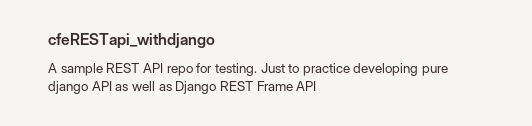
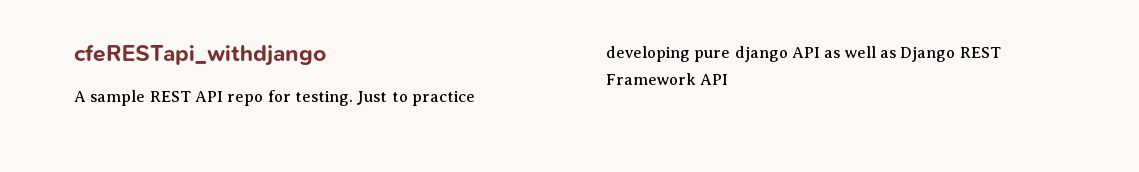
[256,81,293,91] Frame -> [606,73,696,85] Framework

